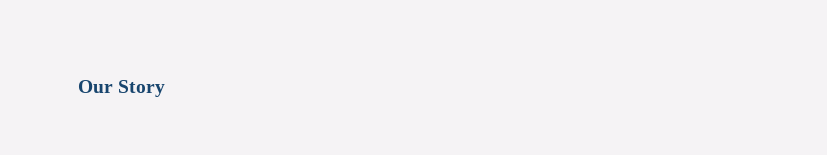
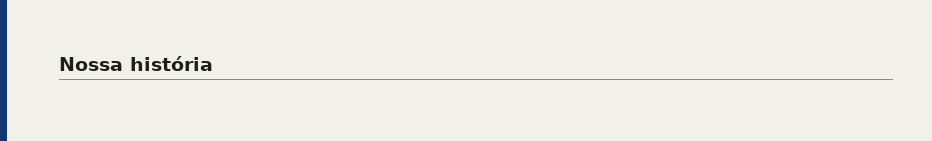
[78,80,166,97] Our Story -> [59,56,213,71] Nossa história

